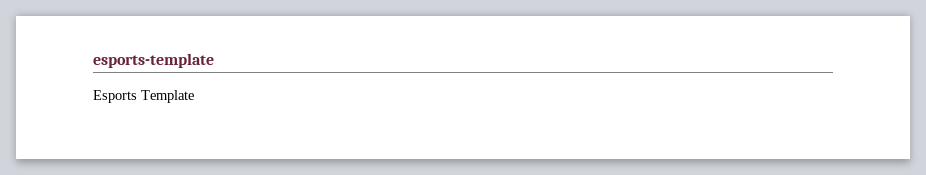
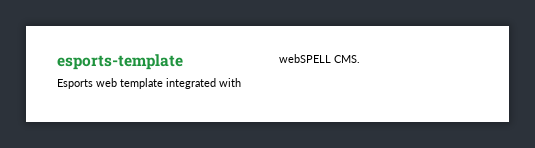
[141,90,194,103] Template -> [96,78,241,89] [279,54,360,63] web template integrated with webSPELL CMS.

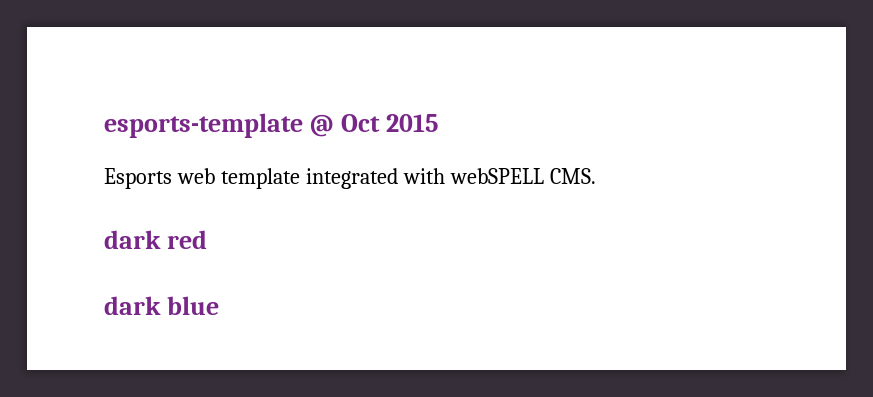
(183, 62) none -> [309,114,439,137] @ Oct 2015
(360, 59) none -> [104,230,207,249] [104,296,219,315] // dark red // dark blue

